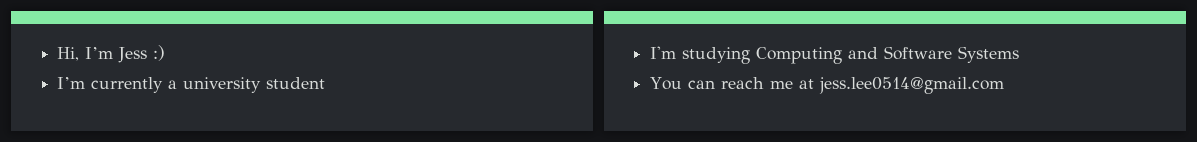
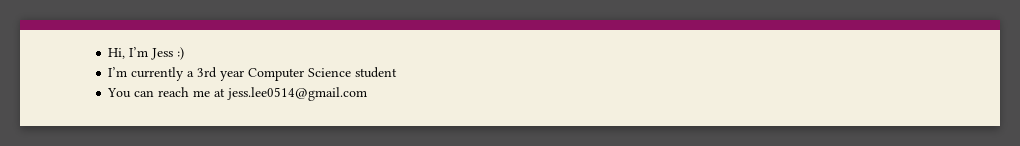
[183,77,326,93] [650,46,1020,64] university student // I'm studying Computing and Software Systems -> [197,67,398,81] 3rd year Computer Science student

